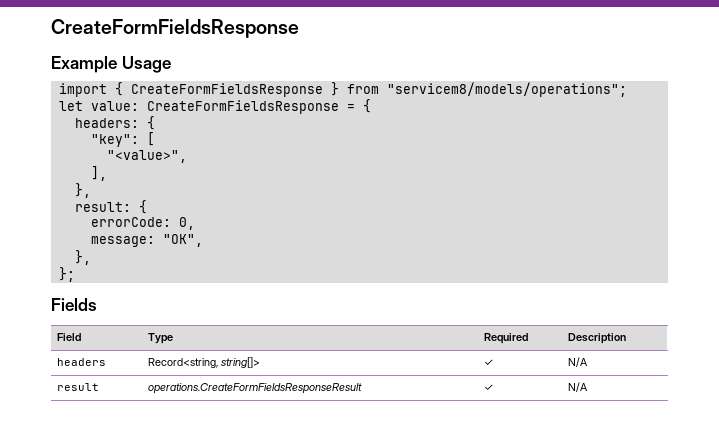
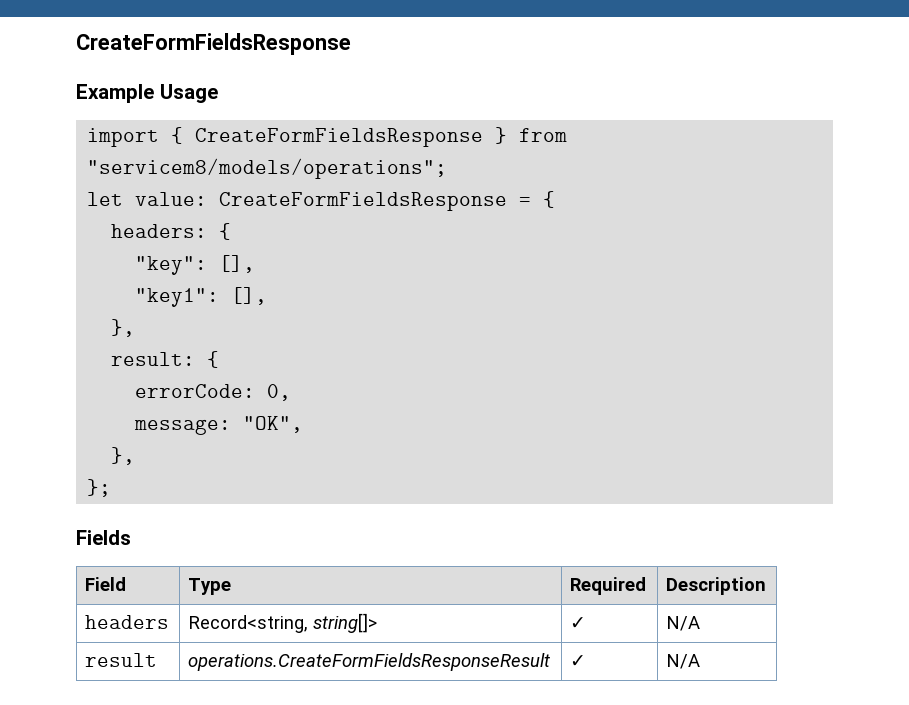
[146,132,155,146] [106,150,187,163] [90,166,107,181] [ // "<value>", // ], -> [219,255,256,273] [135,287,268,307] [], // "key1": [],

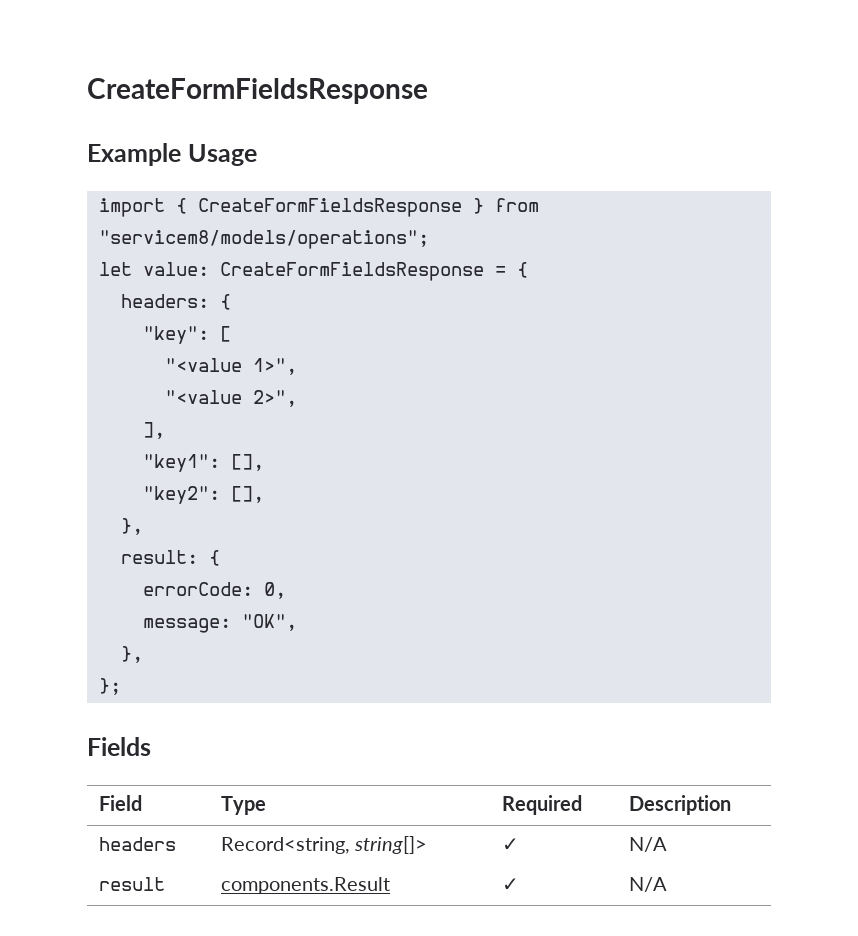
[219,255,256,273] [135,288,220,307] [], // "key1": -> [219,326,231,342] [164,358,297,375] [164,390,297,407] [142,422,165,439] [142,454,264,472] [142,486,220,504] [ // "<value 1>", // "<value 2>", // ], // "key1": [], // "key2":
[188,653,551,671] operations.CreateFormFieldsResponseResult -> [220,877,390,894] components.Result

